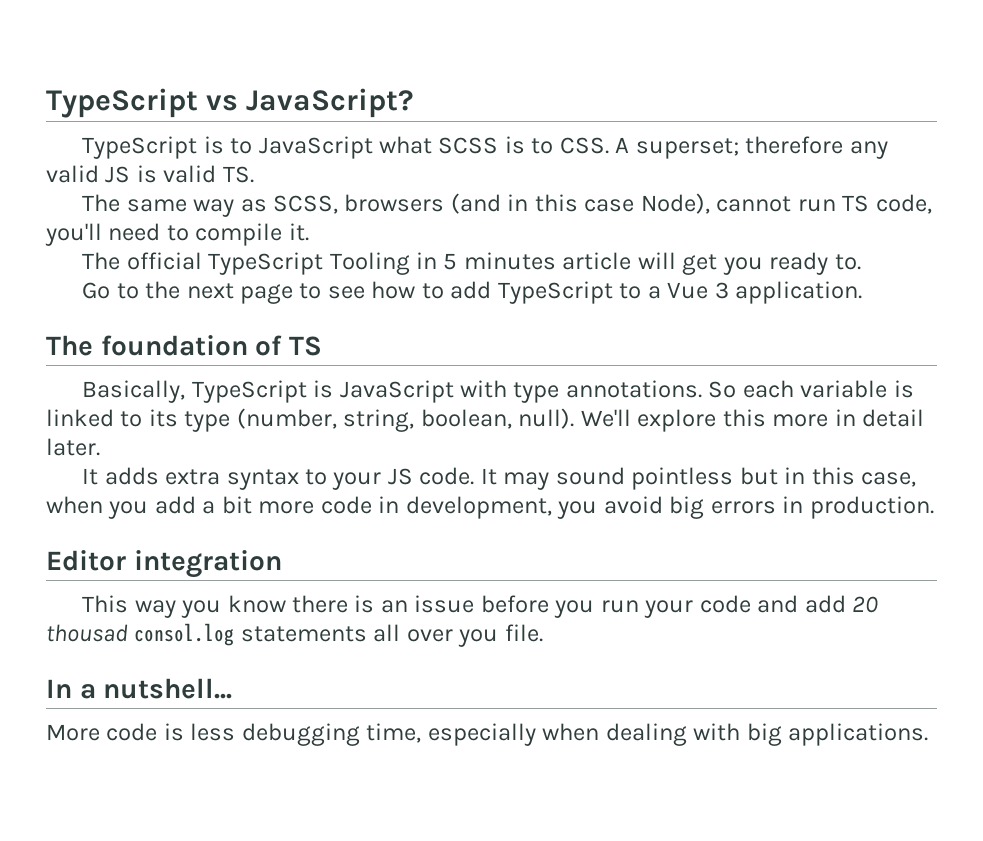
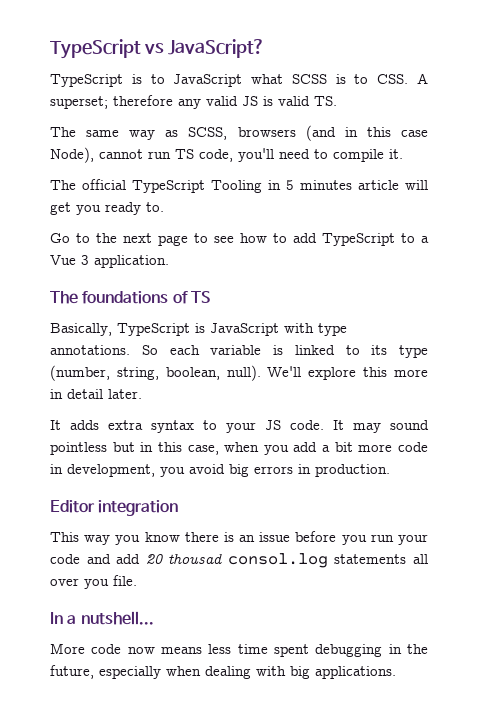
[100,335,248,356] foundation -> [82,291,169,304] foundations
[163,723,422,746] is less debugging time, -> [127,644,428,657] [50,665,94,679] now means less time spent debugging in the future,

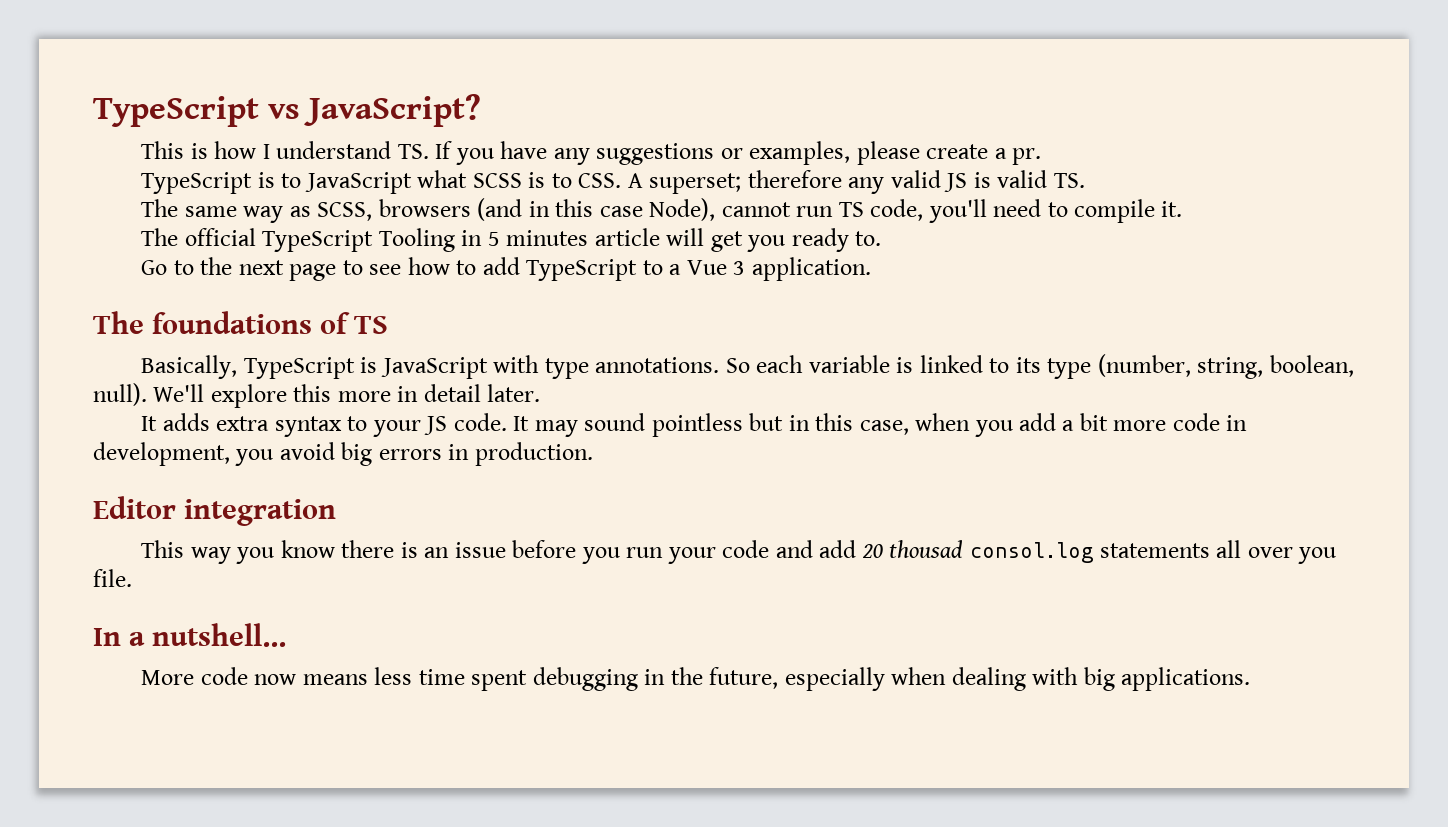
(266, 48) none -> [141,141,1042,165] // This is how I understand TS. If you have any suggestions or examples, please create a pr.

